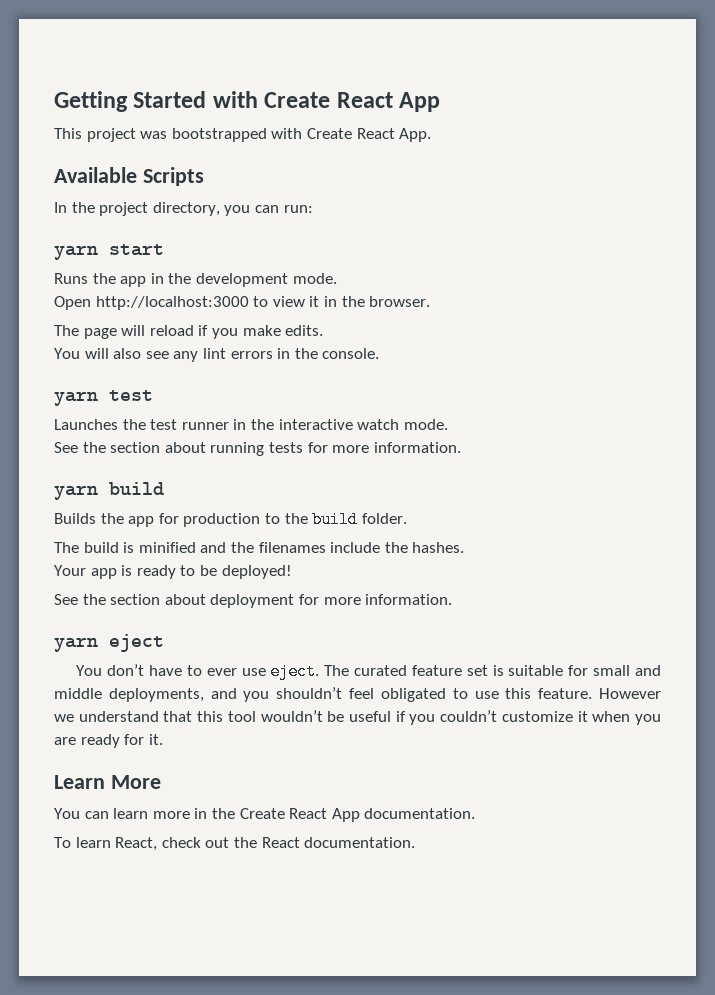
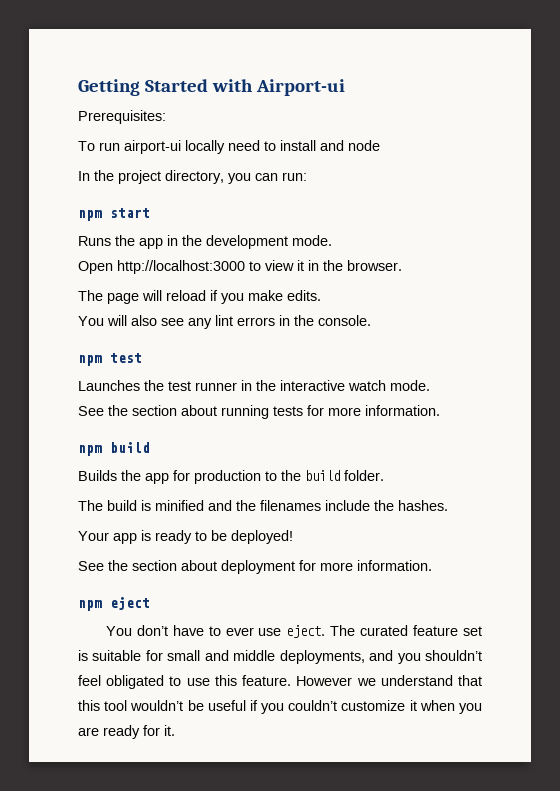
[264,92,441,112] [54,128,432,142] [54,167,204,186] Create React App // This project was bootstrapped with Create React App. // Available Scripts -> [255,79,345,96] [78,110,166,124] [78,140,380,154] Airport-ui // Prerequisites: // To run airport-ui locally need to install and node
[54,245,98,260] yarn -> [78,210,102,221] npm
[54,391,98,406] yarn -> [78,355,102,366] npm
[54,485,98,500] yarn -> [78,445,102,456] npm
[54,637,98,652] yarn -> [78,600,102,611] npm
[54,775,161,789] [54,808,476,822] [54,837,416,851] // Learn More // You can learn more in the Create React App documentation. // To learn React, check out the React documentation. -> (175, 730) none

